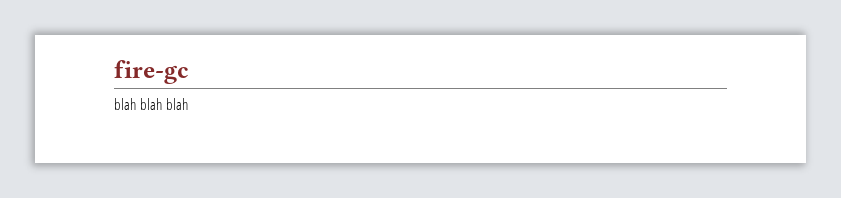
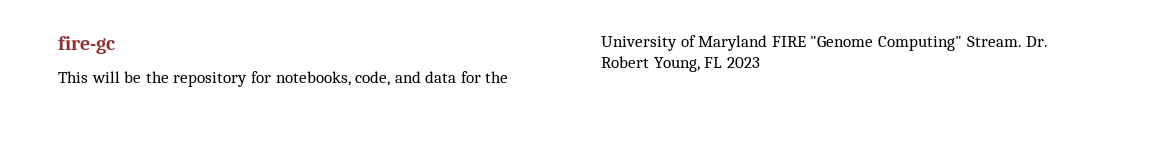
[114,98,189,110] blah blah blah -> [58,71,509,87] [601,35,1049,51] [601,56,760,72] This will be the repository for notebooks, code, and data for the University of Maryland FIRE "Genome Computing" Stream. Dr. Robert Young, FL 2023

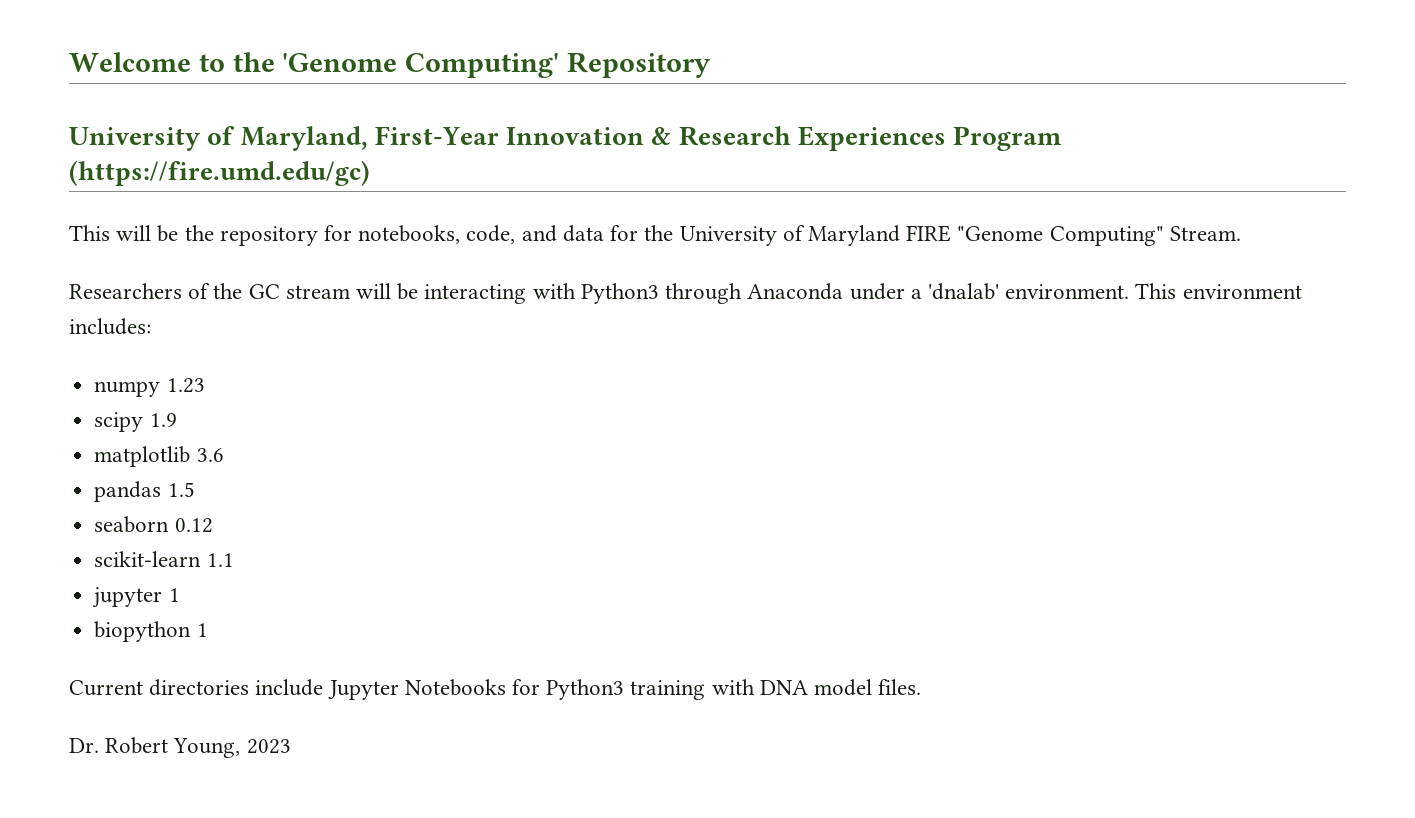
[58,36,115,54] fire-gc -> [69,52,712,78] [69,126,1063,151] [69,160,370,186] Welcome to the 'Genome Computing' Repository // University of Maryland, First-Year Innovation & Research Experiences Program (https://fire.umd.edu/gc)
(1022, 41) none -> [69,283,1302,304] [69,318,151,335] [94,378,205,397] [94,412,177,432] [94,446,224,467] [94,481,195,502] [94,516,213,533] [94,551,234,567] [92,587,180,608] [94,621,208,642] [69,679,922,700] // Researchers of the GC stream will be interacting with Python3 through Anaconda under a 'dnalab' environment. This environment includes: // numpy 1.23 // scipy 1.9 // matplotlib 3.6 // pandas 1.5 // seaborn 0.12 // scikit-learn 1.1 // jupyter 1 // biopython 1 // Current directories include Jupyter Notebooks for Python3 training with DNA model files. //
[704,57,723,68] FL -> (241, 748) none

